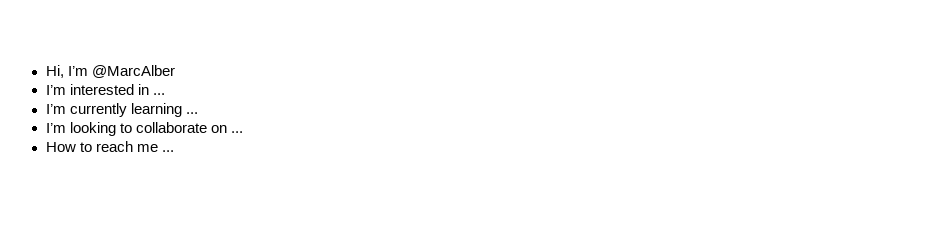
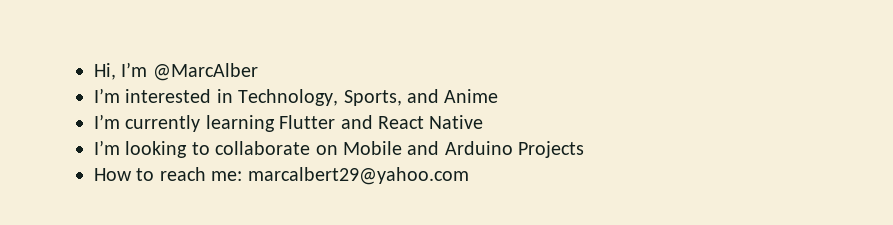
[152,93,165,95] ... -> [238,89,499,106] Technology, Sports, and Anime
[185,112,198,114] ... -> [279,115,484,129] Flutter and React Native
[230,131,243,133] ... -> [343,141,585,158] Mobile and Arduino Projects
[136,144,174,152] me ... -> [211,167,469,185] me: marcalbert29@yahoo.com

